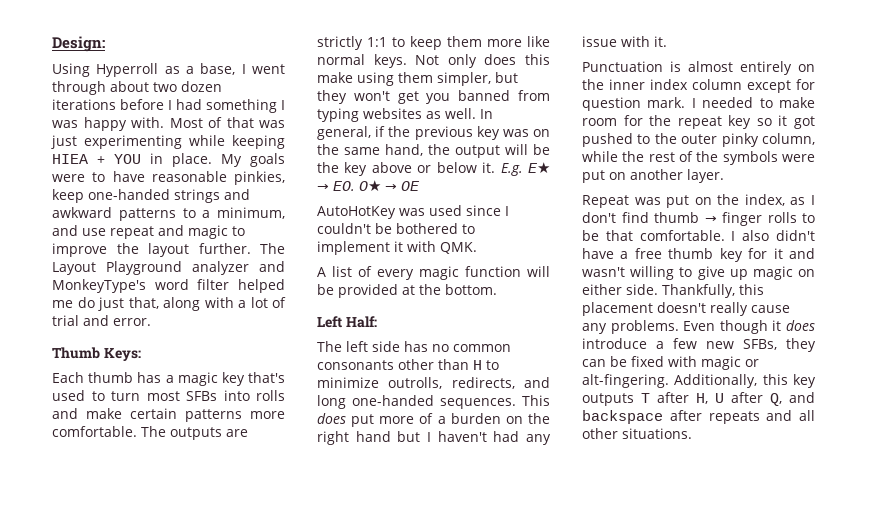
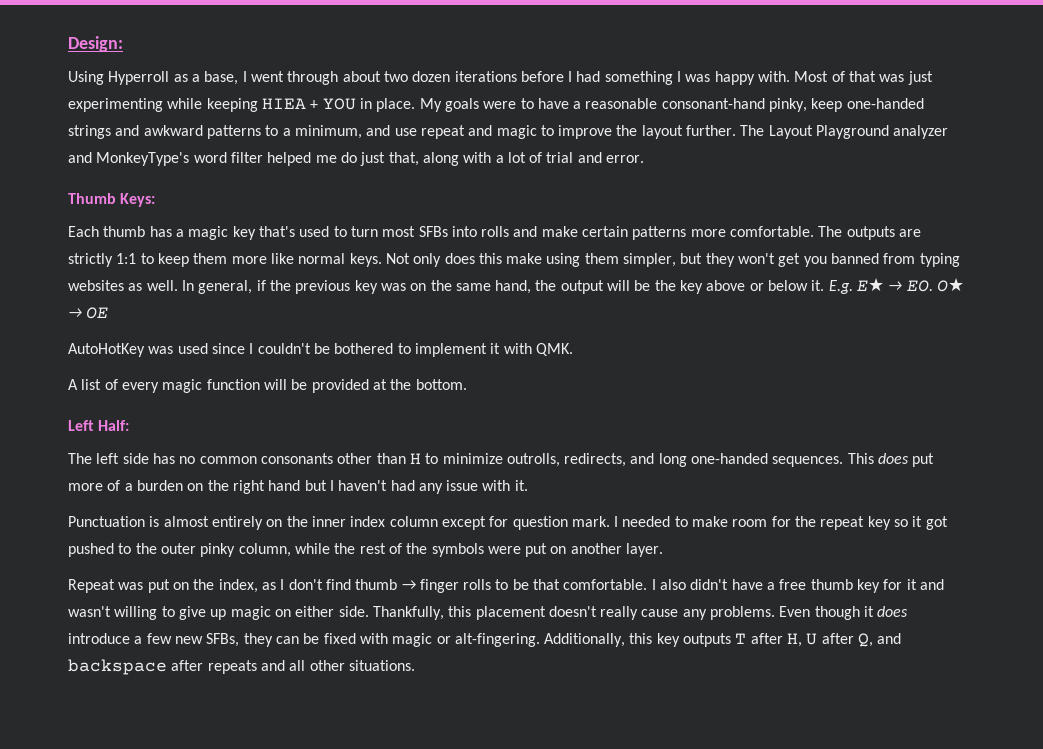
[151,171,285,185] reasonable pinkies, -> [573,98,808,112] a reasonable consonant-hand pinky,

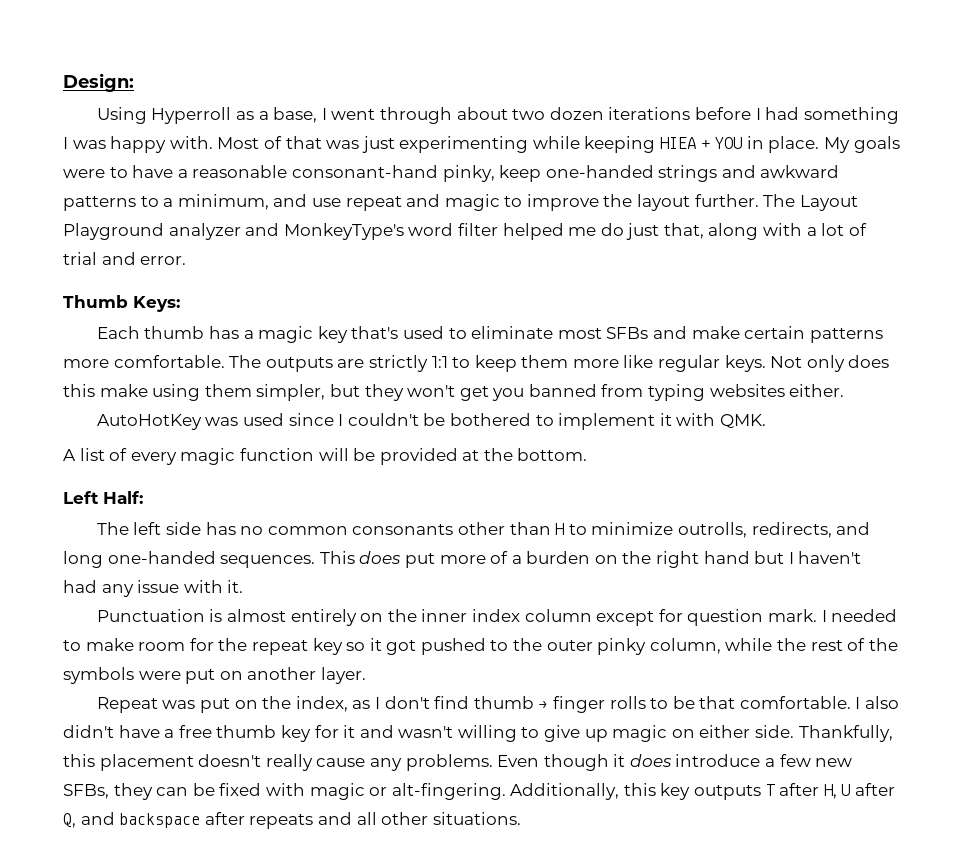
[350,226,378,237] turn -> [471,326,554,339] eliminate
[451,226,510,237] into rolls -> (649, 333) none
[298,253,346,264] normal -> [658,355,721,372] regular
[128,277,964,294] [68,307,109,319] as well. In general, if the previous key was on the same hand, the output will be the key above or below it. E.g. E★ → EO. O★ → OE -> [789,384,845,397] either.

